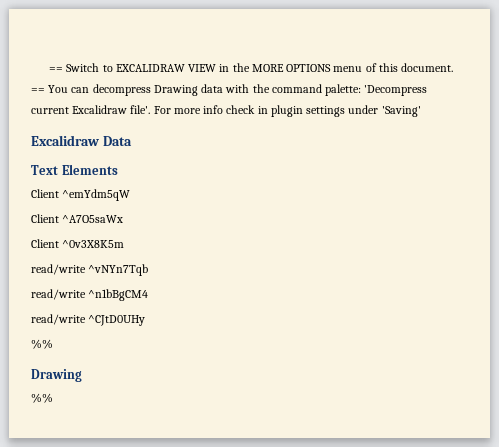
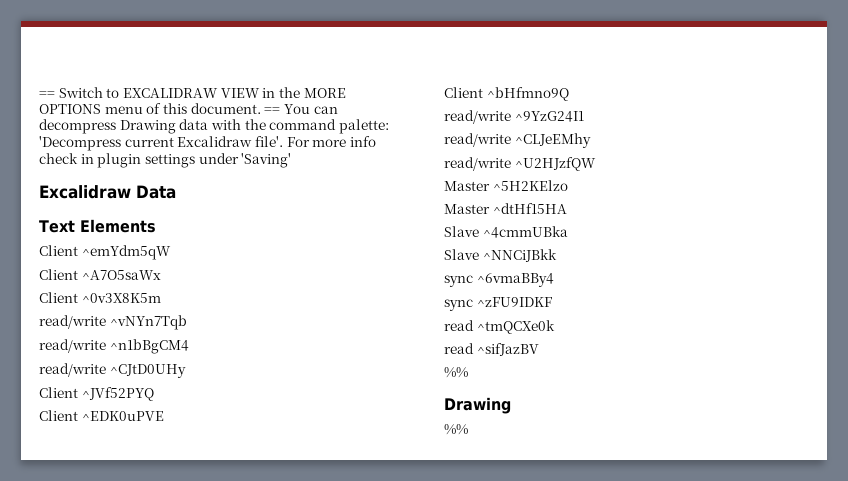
(146, 320) none -> [39,387,154,401] [39,410,164,421] [444,87,569,101] [444,110,584,124] [444,133,591,148] [444,157,596,171] [444,180,568,191] [444,203,567,214] [444,226,568,238] [444,249,557,262] [444,273,554,287] [444,297,552,311] [444,320,555,334] [444,343,539,356] // Client ^JVf52PYQ // Client ^EDK0uPVE // Client ^bHfmno9Q // read/write ^9YzG24I1 // read/write ^CLJeEMhy // read/write ^U2HJzfQW // Master ^5H2KElzo // Master ^dtHf15HA // Slave ^4cmmUBka // Slave ^NNCiJBkk // sync ^6vmaBBy4 // sync ^zFU9IDKF // read ^tmQCXe0k // read ^sifJazBV

